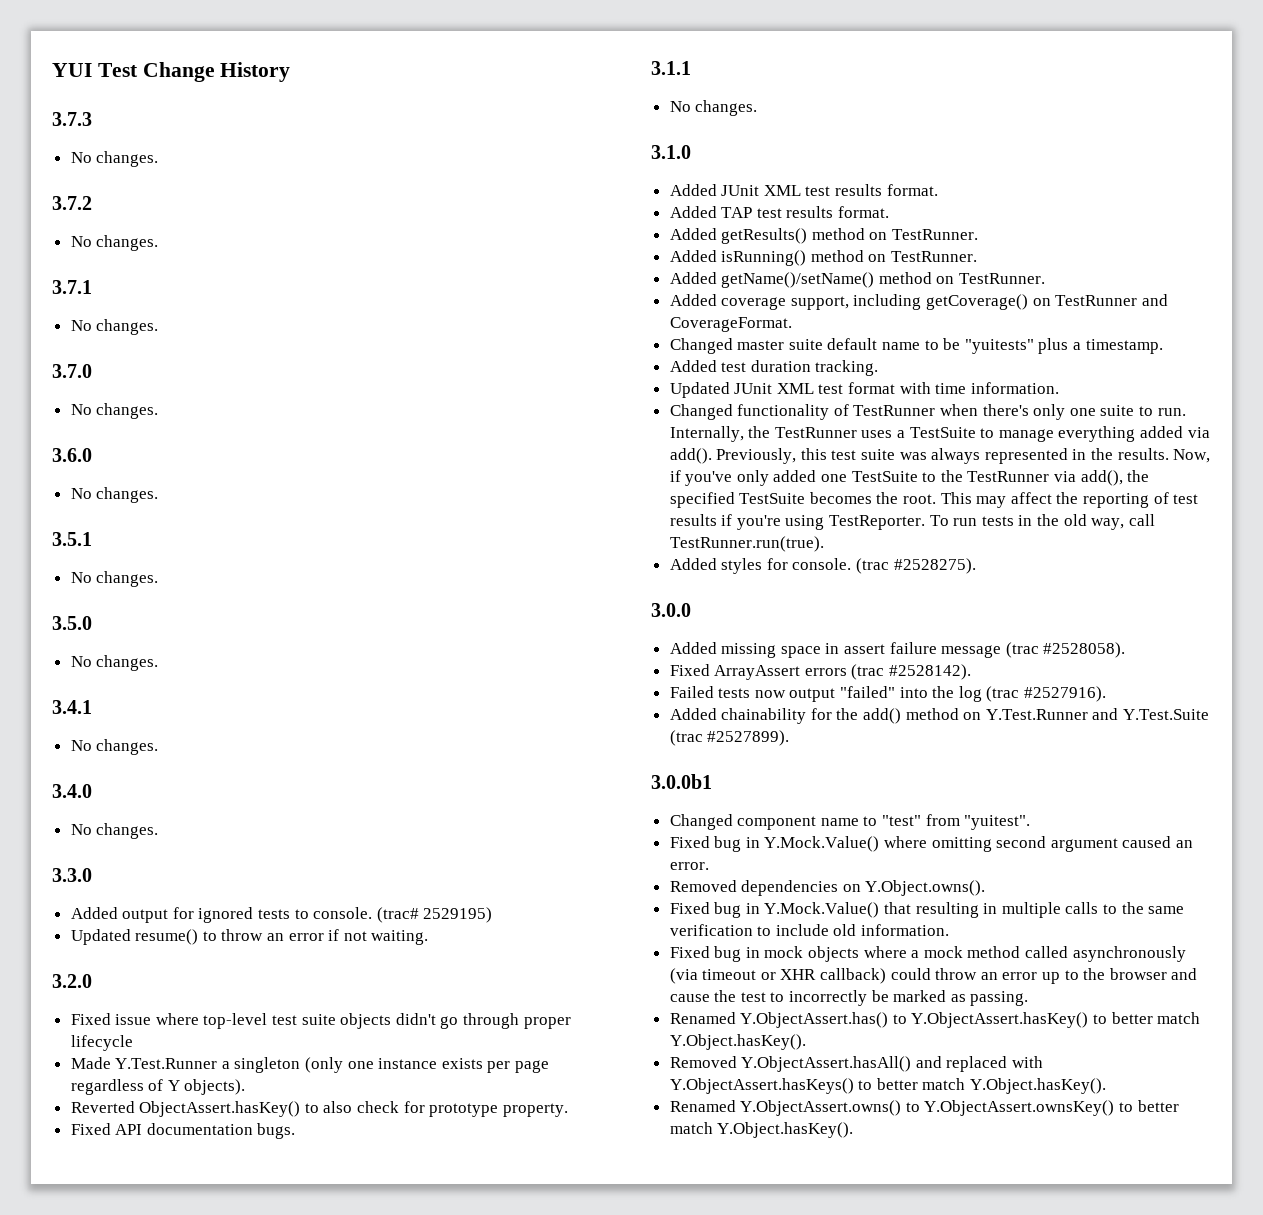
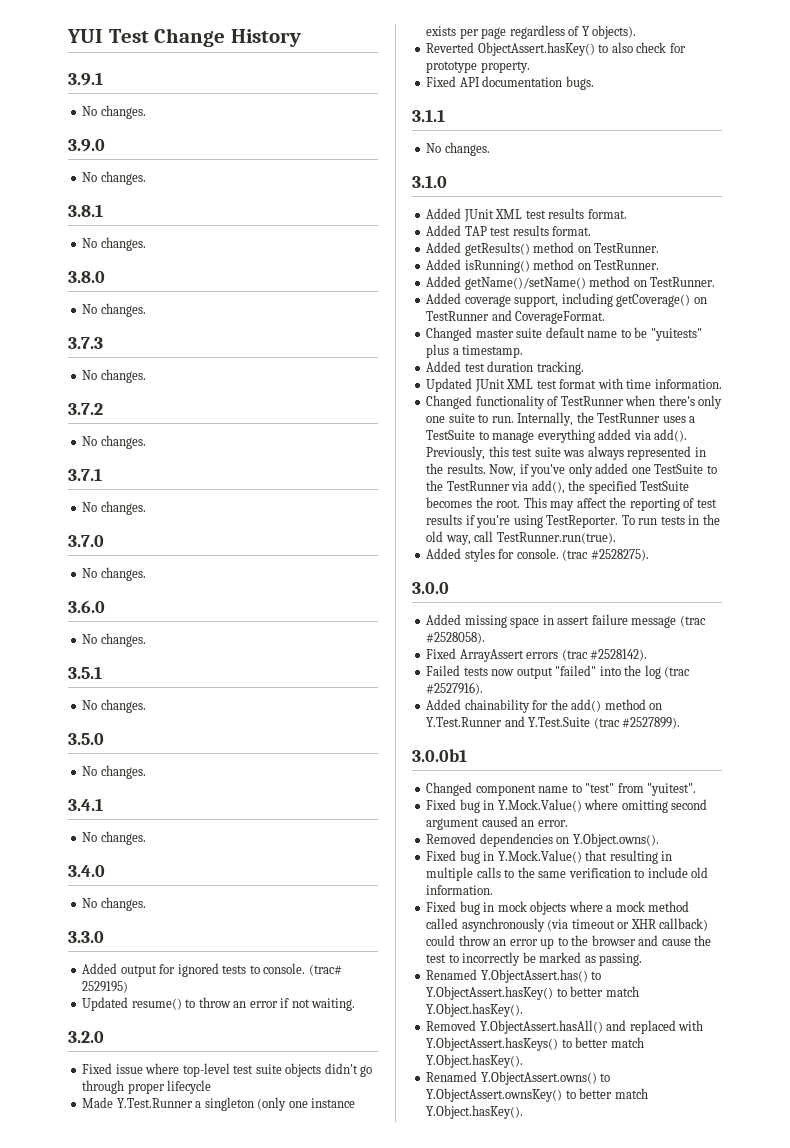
(291, 72) none -> [68,72,103,86] [82,105,146,119] [68,139,105,152] [82,171,146,185] [68,204,103,217] [82,237,146,251] [68,271,105,283] [82,303,146,317] // 3.9.1 // No changes. // 3.9.0 // No changes. // 3.8.1 // No changes. // 3.8.0 // No changes.

